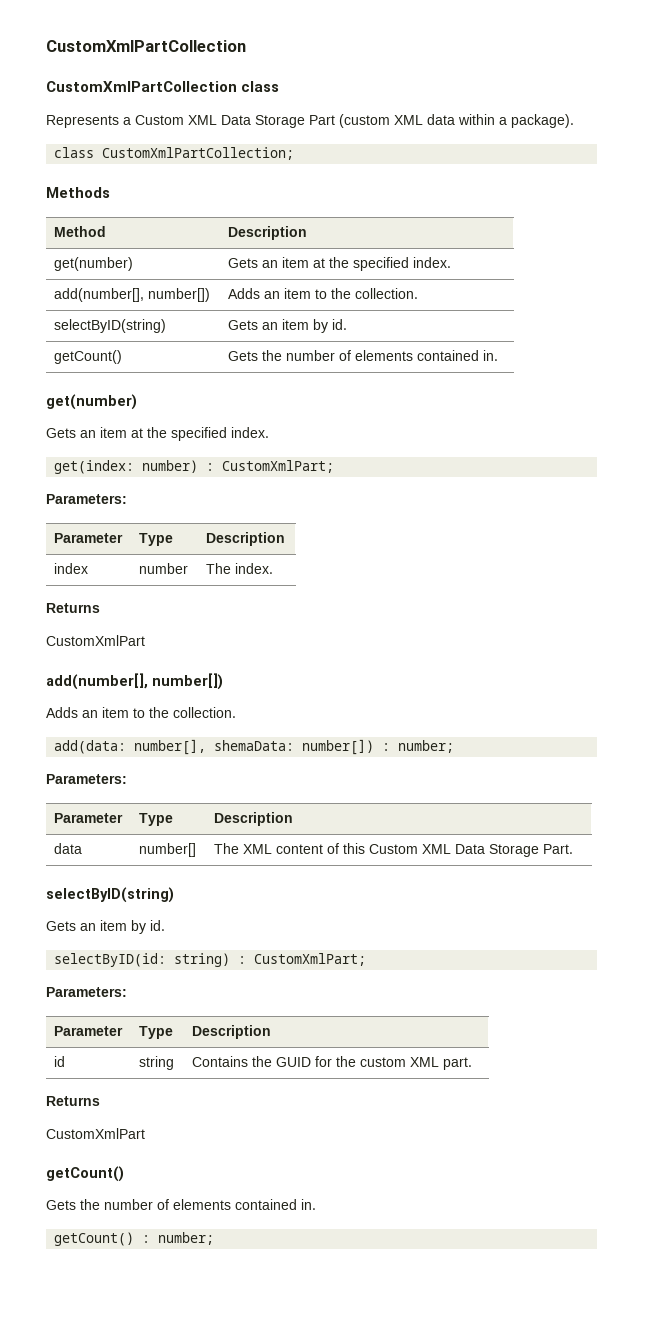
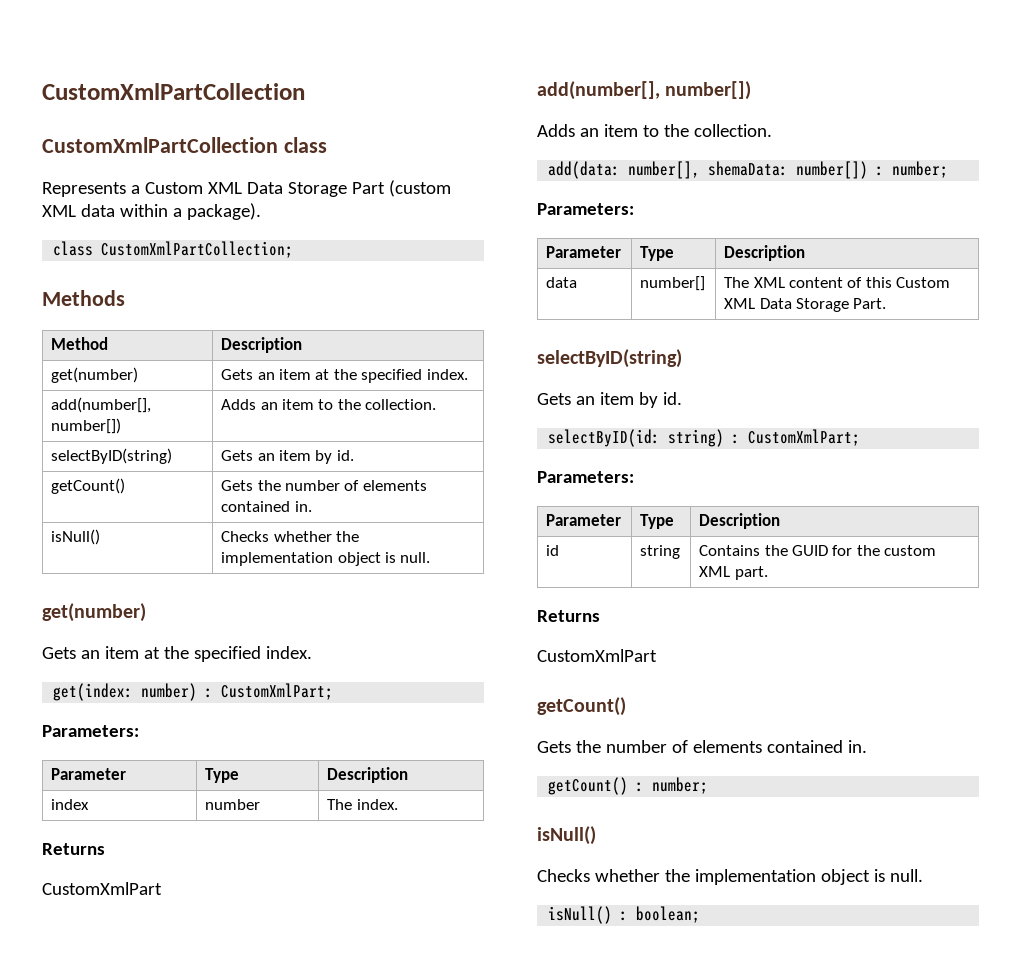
(499, 355) none -> [51,529,101,545] [221,531,359,542] [221,552,431,566] // isNull() | Checks whether the implementation object is null.
(215, 1238) none -> [537,826,596,845] [537,869,923,885] [548,906,701,924] // isNull() // Checks whether the implementation object is null. // isNull() : boolean;

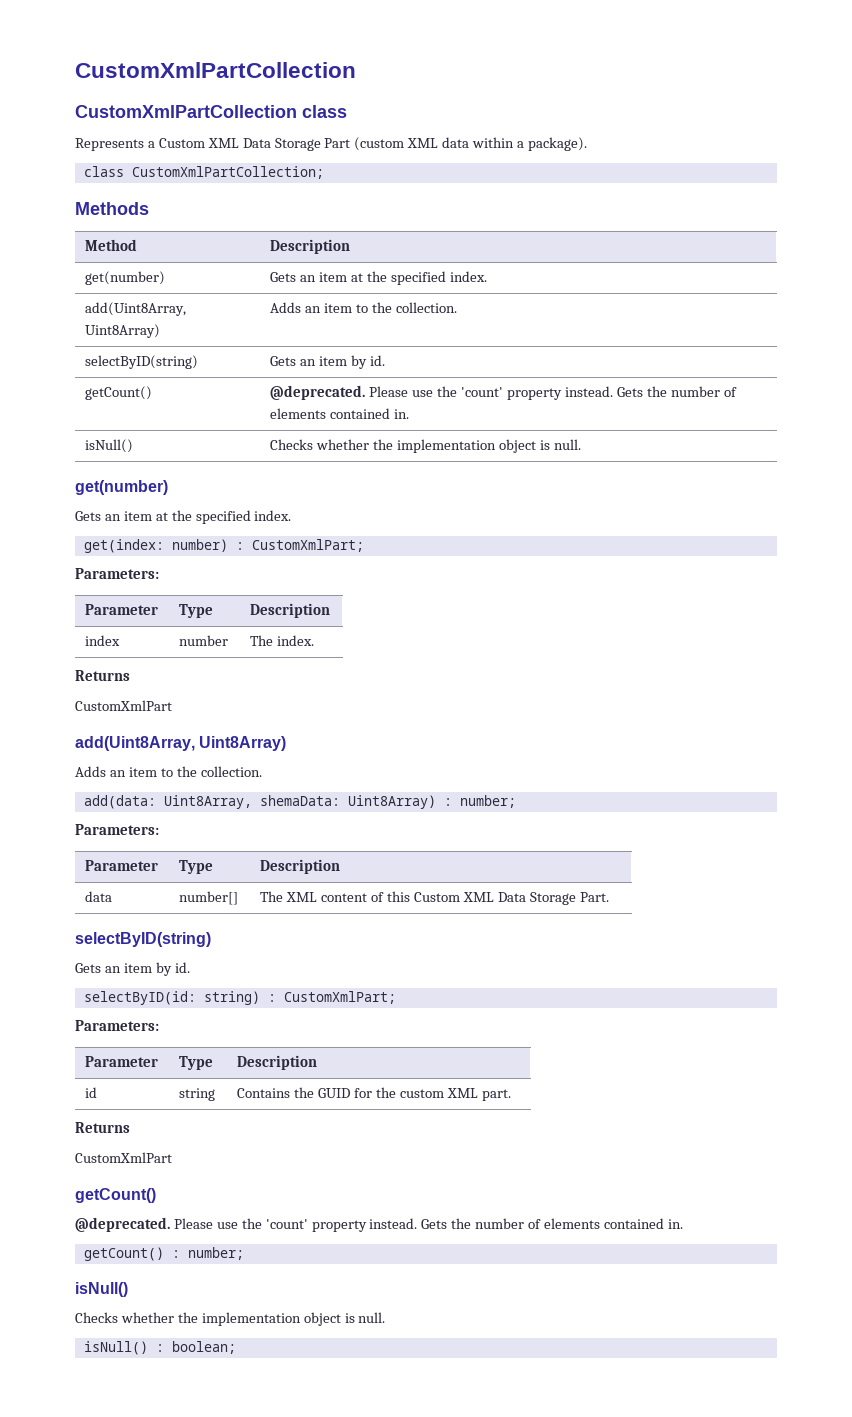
[51,397,152,413] [51,418,122,434] add(number[], number[]) -> [85,302,187,316] [85,324,161,338] add(Uint8Array, Uint8Array)
(126, 486) none -> [270,385,613,400] @deprecated. Please use the 'count' property instead.
[537,81,752,100] add(number[], number[]) -> [75,736,287,751] add(Uint8Array, Uint8Array)
[628,161,869,179] number[], shemaData: number[]) -> [163,795,436,809] Uint8Array, shemaData: Uint8Array)
(626, 706) none -> [75,1217,418,1232] @deprecated. Please use the 'count' property instead.

